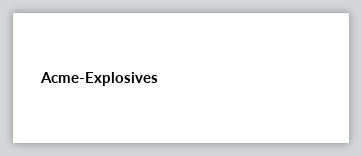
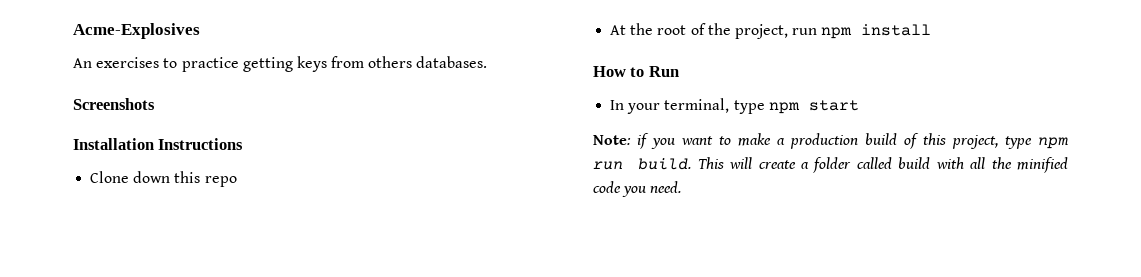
(158, 79) none -> [73,56,488,72] [73,98,155,110] [73,138,244,150] [90,171,237,187] [610,23,932,39] [593,66,679,77] [610,98,859,114] [593,133,1068,149] [593,157,1068,173] [593,181,682,197] // An exercises to practice getting keys from others databases. // Screenshots // Installation Instructions // Clone down this repo // At the root of the project, run npm install // How to Run // In your terminal, type npm start // Note: if you want to make a production build of this project, type npm run build. This will create a folder called build with all the minified code you need.

